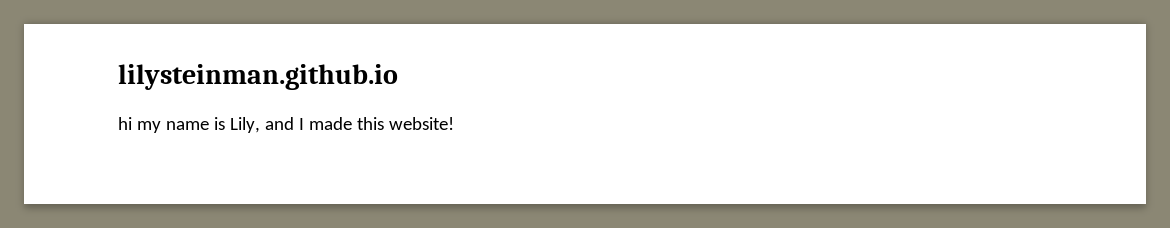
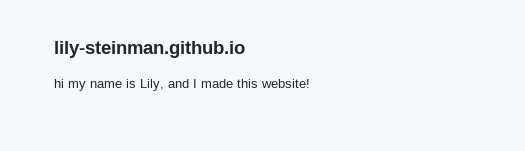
[118,64,398,90] lilysteinman.github.io -> [54,41,245,58] lily-steinman.github.io

